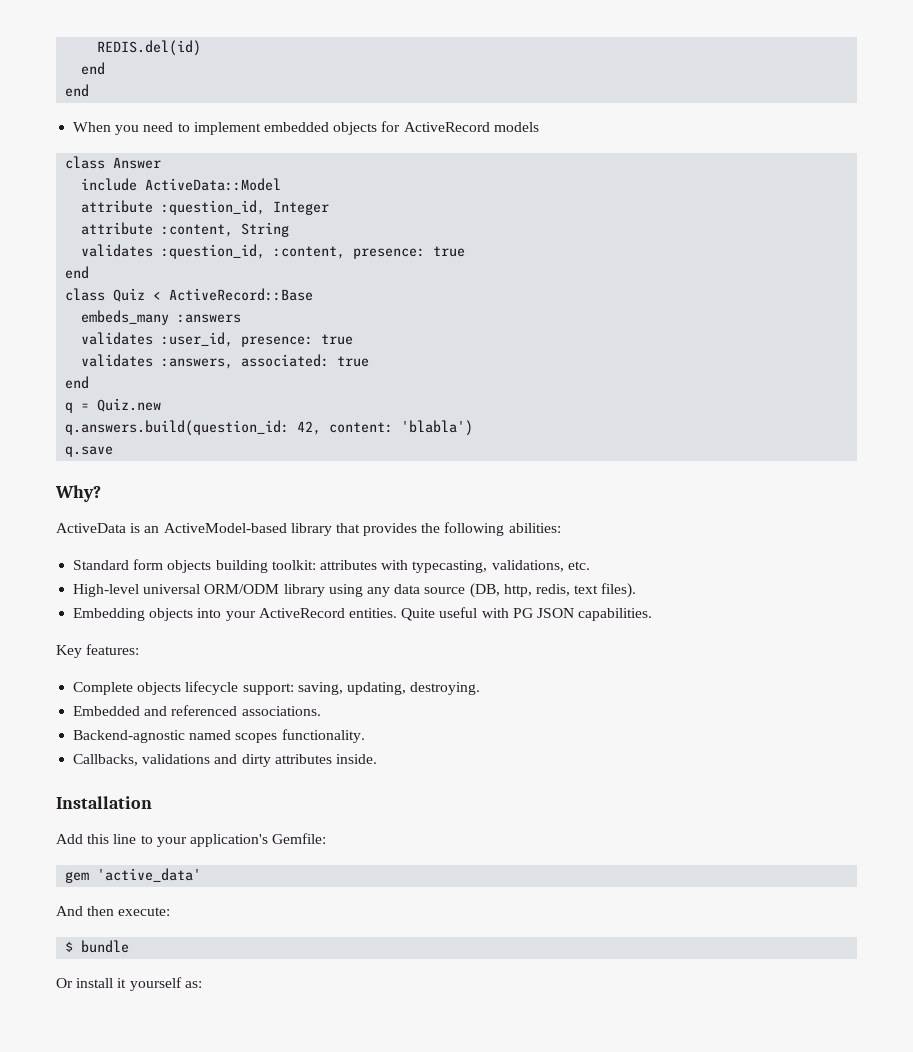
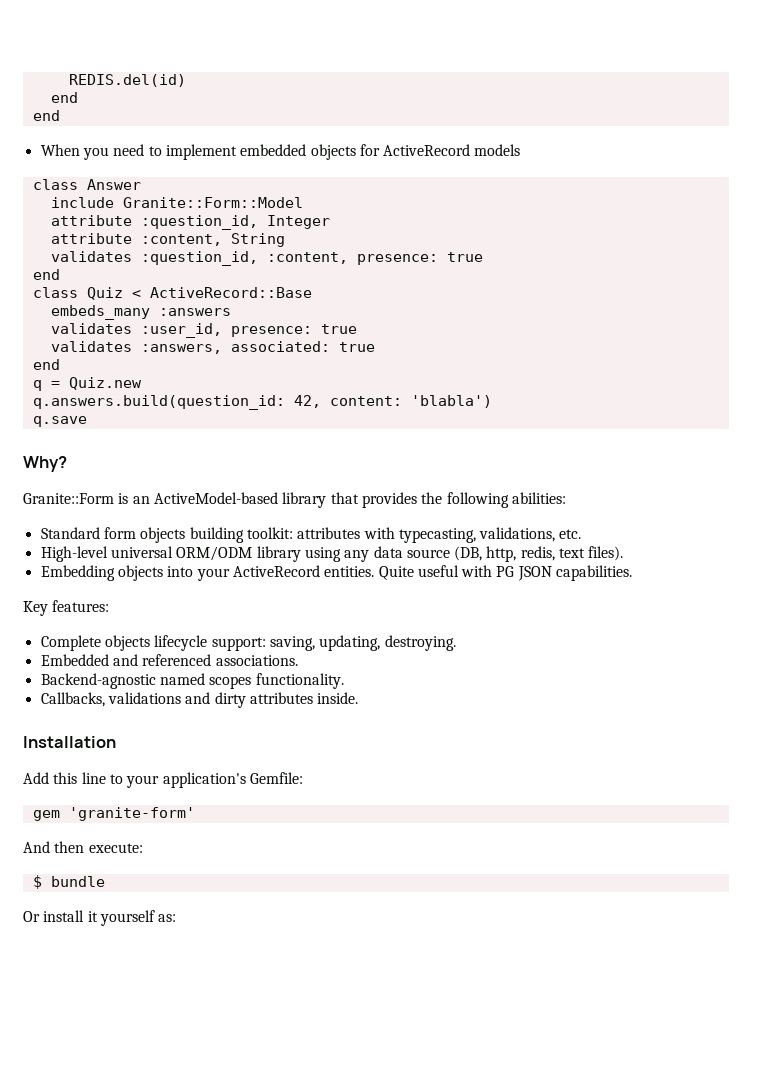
[145,178,282,191] ActiveData::Model -> [122,197,303,208] Granite::Form::Model
[56,523,126,533] ActiveData -> [23,493,114,504] Granite::Form
[97,868,202,882] 'active_data' -> [68,807,195,821] 'granite-form'

